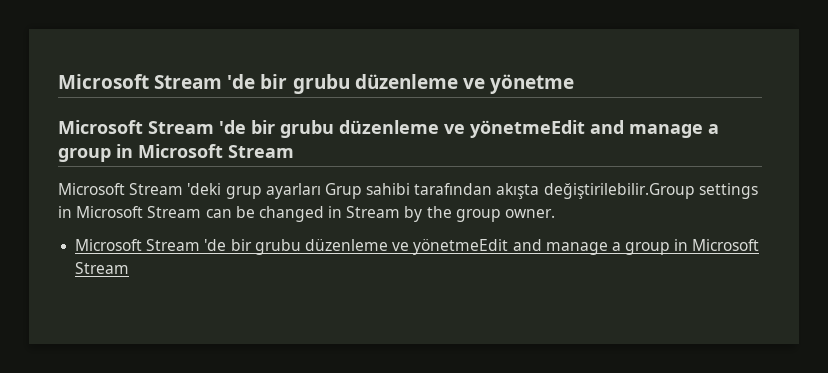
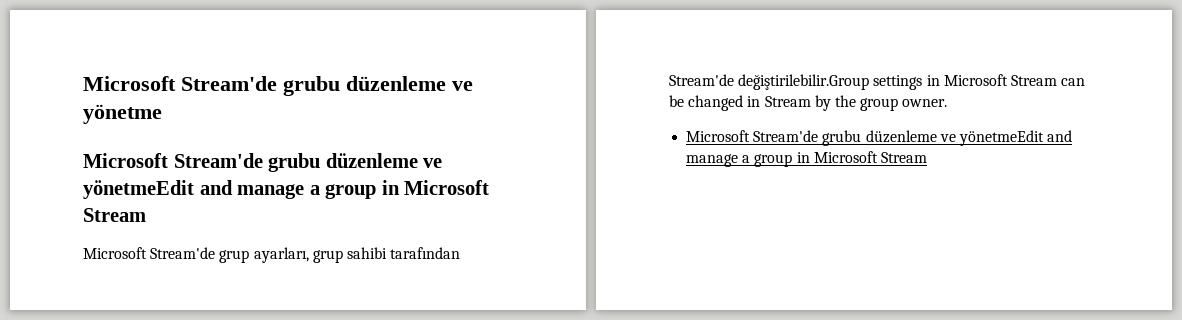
[58,74,288,89] Microsoft Stream 'de bir -> [83,76,277,91] Microsoft Stream'de
[148,120,275,134] Stream 'de bir -> [173,153,263,168] Stream'de
[129,183,362,199] Stream 'deki grup ayarları Grup -> [150,247,343,263] Stream'de grup ayarları, grup
[496,183,540,199] akışta -> [669,74,734,86] Stream'de
[146,239,252,251] Stream 'de bir -> [753,130,819,142] Stream'de

